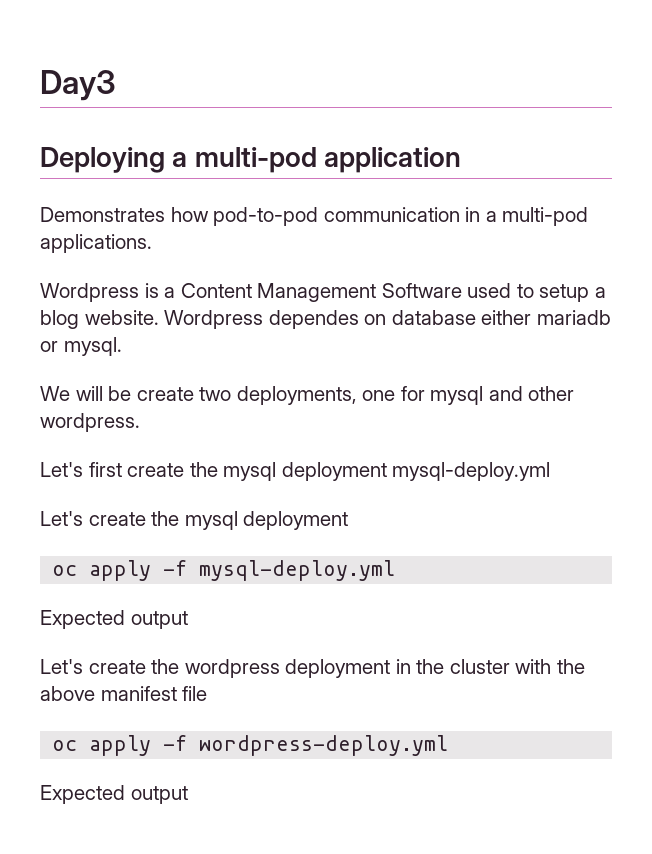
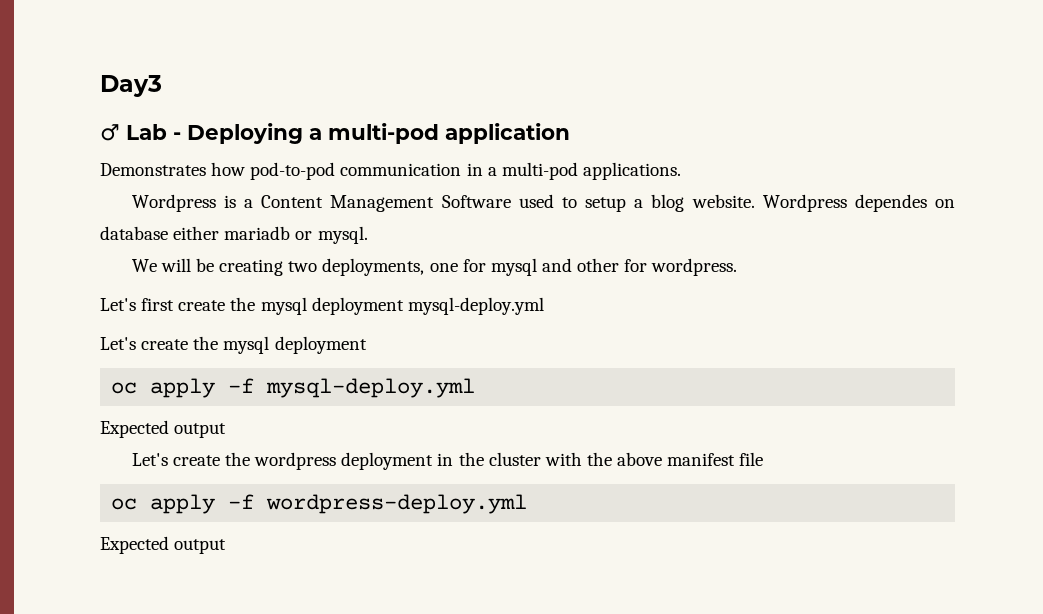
(116, 85) none -> [100,124,181,141] ♂ Lab -
[136,387,194,401] create -> [219,259,284,276] creating
(575, 393) none -> [624,259,648,272] for

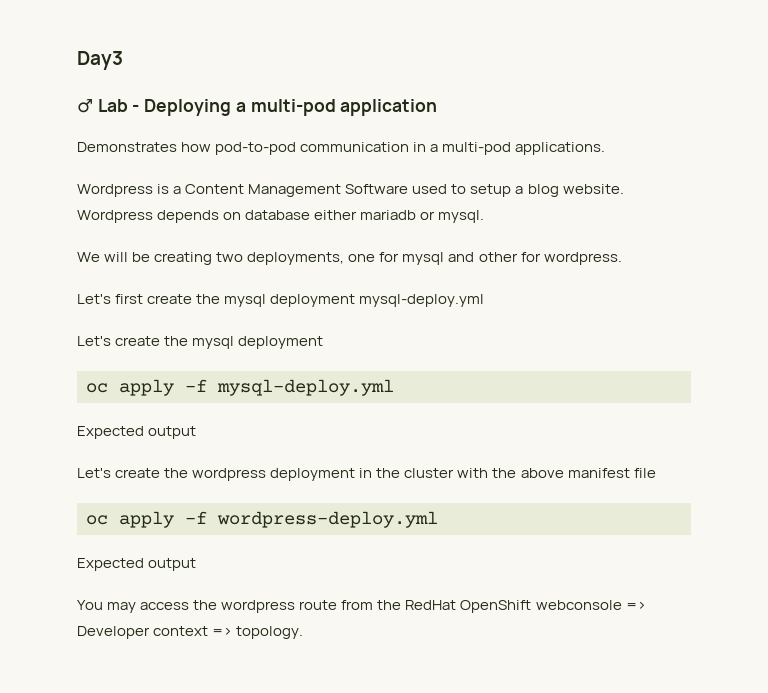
[854,194,927,212] dependes -> [157,210,220,223] depends
(227, 546) none -> [77,600,646,613] [77,626,304,639] // You may access the wordpress route from the RedHat OpenShift webconsole => Developer context => topology.

